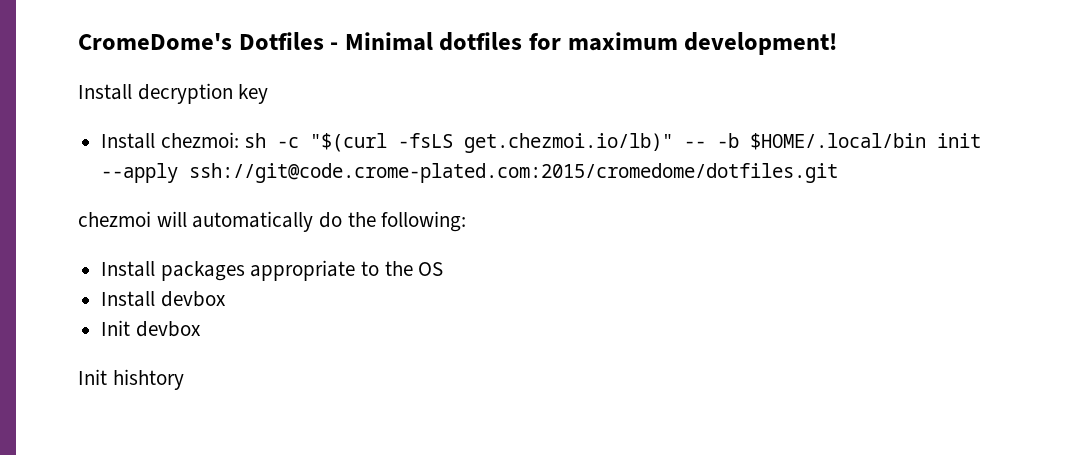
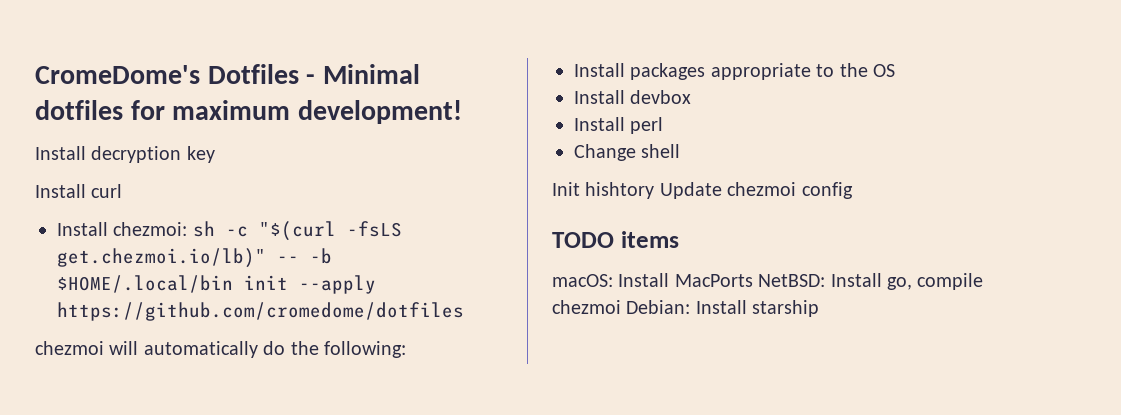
(269, 94) none -> [35,184,123,198] // Install curl
[189,163,839,183] ssh://git@code.crome-plated.com:2015/cromedome/dotfiles.git -> [57,302,464,321] https://github.com/cromedome/dotfiles
[101,320,201,337] [78,369,184,390] Init devbox // Init hishtory -> [574,117,664,134] [574,144,681,161] [552,182,853,199] [552,231,679,248] [552,273,984,290] [552,300,820,317] Install perl // Change shell // Init hishtory Update chezmoi config // TODO items // macOS: Install MacPorts NetBSD: Install go, compile chezmoi Debian: Install starship

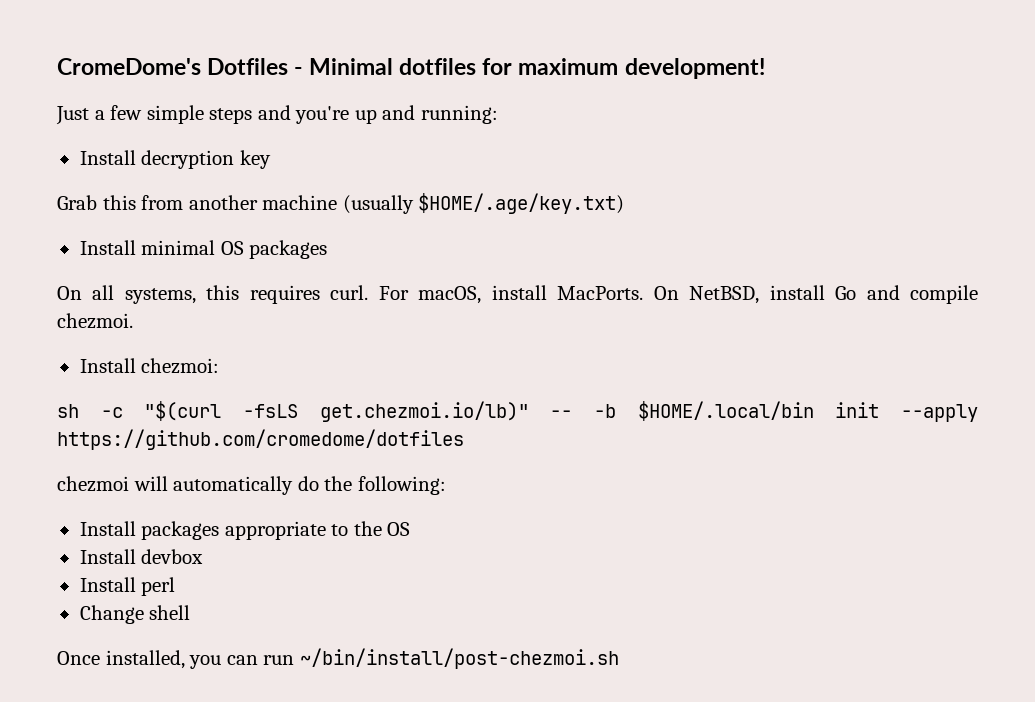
[35,146,215,163] [35,184,123,198] Install decryption key // Install curl -> [56,105,498,125] [79,150,271,169] [57,193,625,214] [79,240,328,259] [57,285,979,304] [57,313,133,329] Just a few simple steps and you're up and running: // Install decryption key // Grab this from another machine (usually $HOME/.age/key.txt) // Install minimal OS packages // On all systems, this requires curl. For macOS, install MacPorts. On NetBSD, install Go and compile chezmoi.
(188, 229) none -> (220, 366) //
[552,182,853,199] [552,231,679,248] [552,273,984,290] [552,300,820,317] Init hishtory Update chezmoi config // TODO items // macOS: Install MacPorts NetBSD: Install go, compile chezmoi Debian: Install starship -> [57,648,619,669] Once installed, you can run ~/bin/install/post-chezmoi.sh

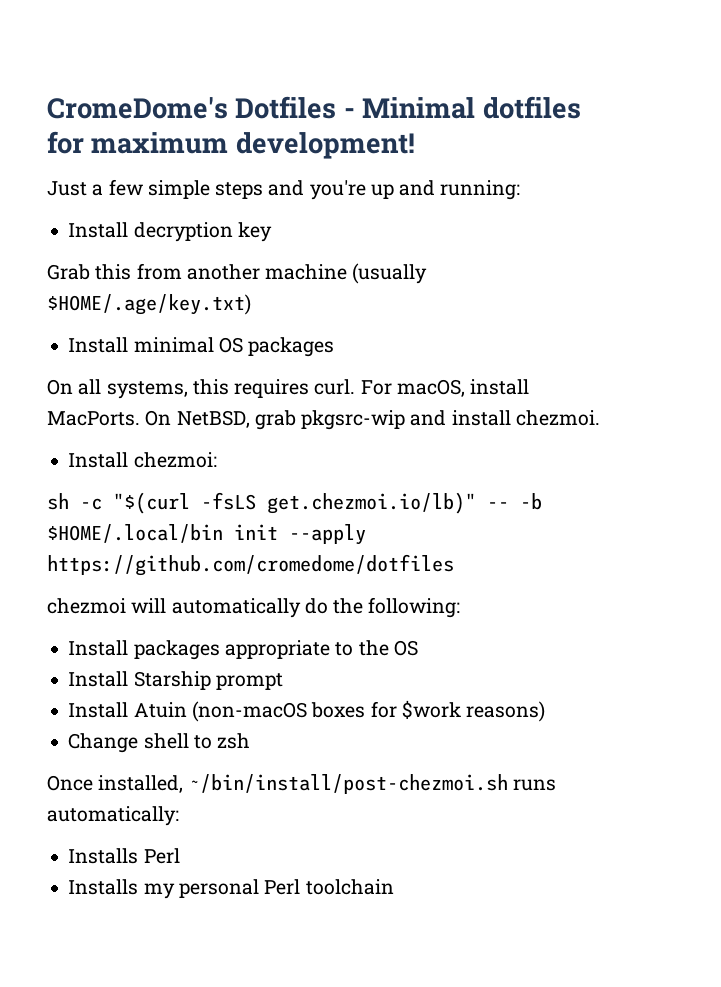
[769,285,979,304] install Go and compile -> [254,410,511,430] grab pkgsrc-wip and install
[141,549,204,564] [79,577,176,596] devbox // Install perl -> [133,671,283,690] [68,700,546,722] Starship prompt // Install Atuin (non-macOS boxes for $work reasons)
(191, 612) none -> [193,733,251,749] to zsh
[189,648,619,669] you can run ~/bin/install/post-chezmoi.sh -> [188,774,556,794] [47,806,179,826] [68,848,180,864] [68,879,394,899] ~/bin/install/post-chezmoi.sh runs automatically: // Installs Perl // Installs my personal Perl toolchain

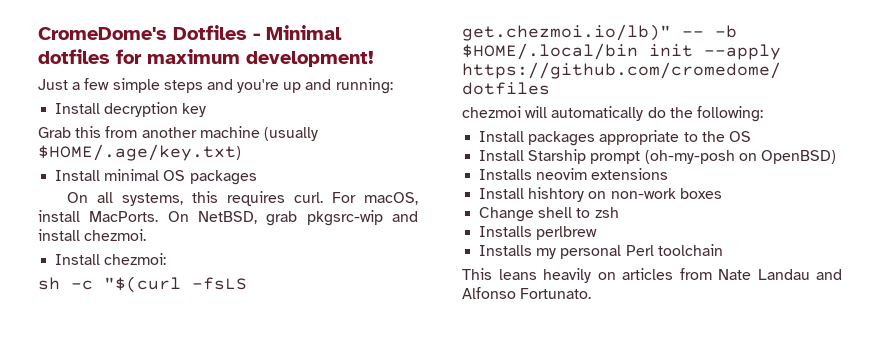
[68,700,546,722] // Install Atuin (non-macOS boxes for $work reasons) -> [644,150,836,164] [479,168,669,180] [479,187,722,202] (oh-my-posh on OpenBSD) // Installs neovim extensions // Install hishtory on non-work boxes
[47,774,556,794] [47,806,179,826] [68,848,180,864] // Once installed, ~/bin/install/post-chezmoi.sh runs automatically: // Installs Perl -> [479,226,598,240] // Installs perlbrew
(394, 887) none -> [462,268,842,283] [462,287,592,299] // This leans heavily on articles from Nate Landau and Alfonso Fortunato.

